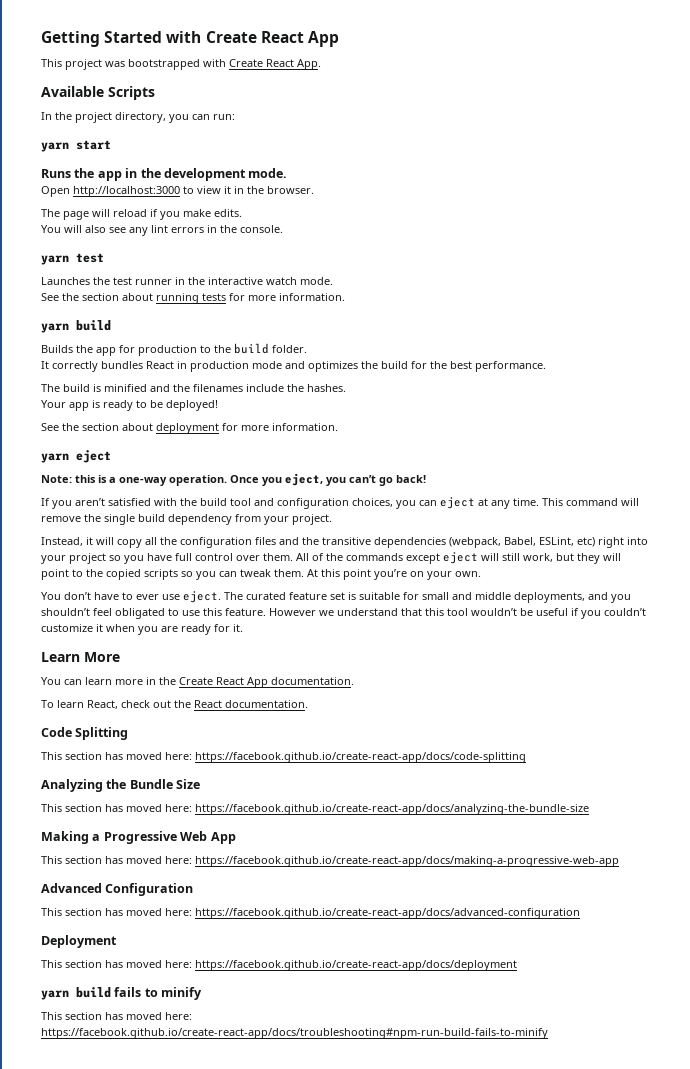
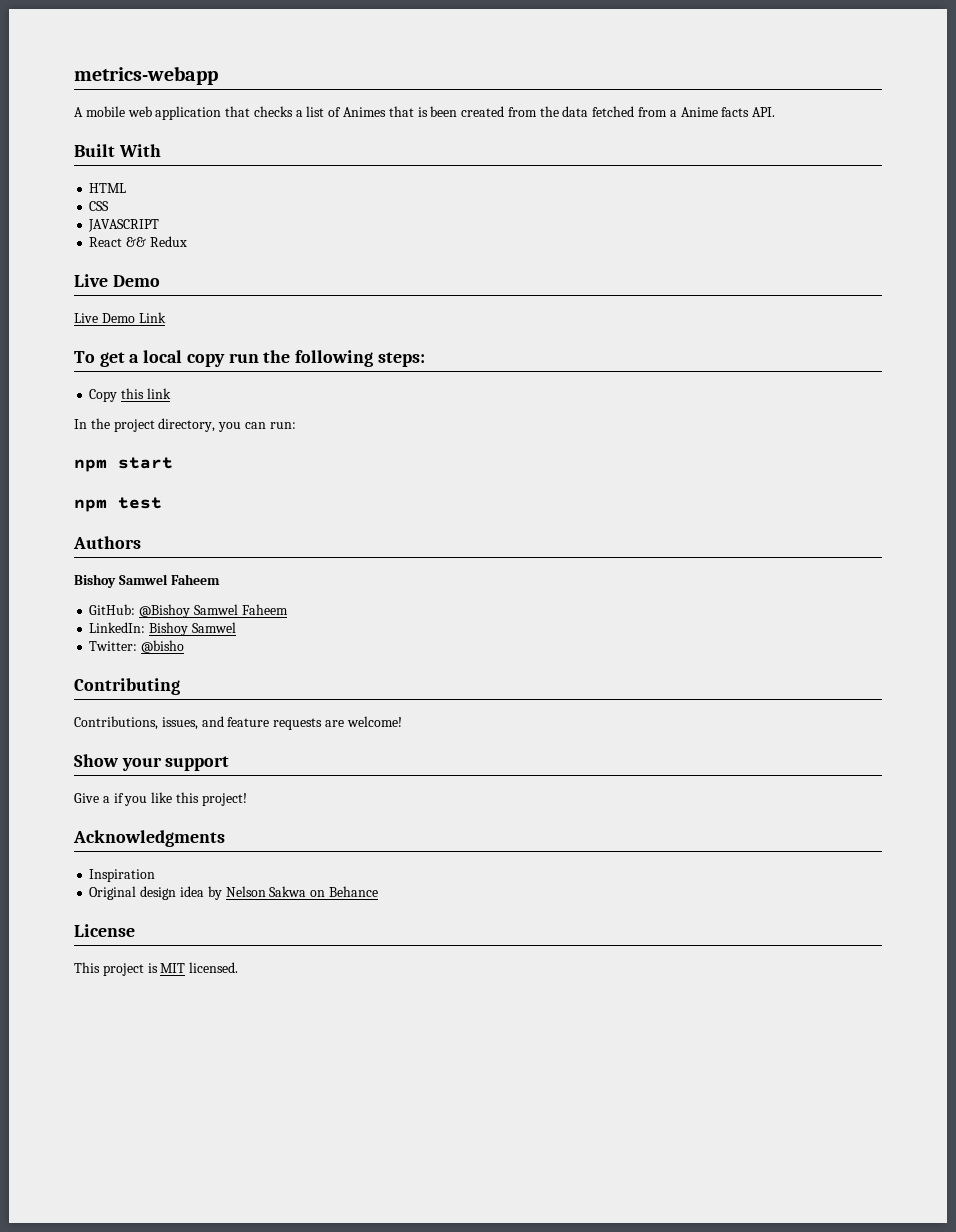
[41,31,339,47] [41,59,321,70] [41,86,155,100] Getting Started with Create React App // This project was bootstrapped with Create React App. // Available Scripts -> [74,66,218,85] [74,106,776,120] [74,144,161,157] [89,183,127,193] [89,201,110,211] [88,219,160,232] [89,236,187,247] [74,274,160,287] [74,312,166,323] [74,350,425,367] [89,388,171,402] metrics-webapp // A mobile web application that checks a list of Animes that is been created from the data fetched from a Anime facts API. // Built With // HTML // CSS // JAVASCRIPT // React && Redux // Live Demo // Live Demo Link // To get a local copy run the following steps: // Copy this link
[41,142,69,152] yarn -> [74,459,107,472] npm
[41,168,288,181] [41,186,314,197] [41,209,242,220] [41,225,283,236] [41,253,104,265] [41,277,333,285] [41,293,345,304] [41,320,111,333] [41,343,307,356] [41,361,546,372] [41,384,346,392] [41,400,218,411] [41,423,338,434] [41,450,111,463] [41,473,426,486] [41,497,639,509] [41,514,332,525] [41,537,648,548] [41,552,621,564] [41,569,481,580] [41,591,631,603] [41,608,646,619] [41,624,243,635] [41,652,120,662] [41,677,354,688] [41,700,308,709] [41,727,129,740] [41,752,526,763] [41,779,201,792] [41,804,589,815] [41,831,236,844] [41,856,619,867] [41,883,194,896] [41,908,580,919] [41,935,117,948] [41,960,517,971] [41,987,203,1000] [41,1012,192,1020] [41,1028,548,1039] Runs the app in the development mode. // Open http://localhost:3000 to view it in the browser. // The page will reload if you make edits. // You will also see any lint errors in the console. // yarn test // Launches the test runner in the interactive watch mode. // See the section about running tests for more information. // yarn build // Builds the app for production to the build folder. // It correctly bundles React in production mode and optimizes the build for the best performance. // The build is minified and the filenames include the hashes. // Your app is ready to be deployed! // See the section about deployment for more information. // yarn eject // Note: this is a one-way operation. Once you eject, you can’t go back! // If you aren’t satisfied with the build tool and configuration choices, you can eject at any time. This command will remove the single build dependency from your project. // Instead, it will copy all the configuration files and the transitive dependencies (webpack, Babel, ESLint, etc) right into your project so you have full control over them. All of the commands except eject will still work, but they will point to the copied scripts so you can tweak them. At this point you’re on your own. // You don’t have to ever use eject. The curated feature set is suitable for small and middle deployments, and you shouldn’t feel obligated to use this feature. However we understand that this tool wouldn’t be useful if you couldn’t customize it when you are ready for it. // Learn More // You can learn more in the Create React App documentation. // To learn React, check out the React documentation. // Code Splitting // This section has moved here: https://facebook.github.io/create-react-app/docs/code-splitting // Analyzing the Bundle Size // This section has moved here: https://facebook.github.io/create-react-app/docs/analyzing-the-bundle-size // Making a Progressive Web App // This section has moved here: https://facebook.github.io/create-react-app/docs/making-a-progressive-web-app // Advanced Configuration // This section has moved here: https://facebook.github.io/create-react-app/docs/advanced-configuration // Deployment // This section has moved here: https://facebook.github.io/create-react-app/docs/deployment // yarn build fails to minify // This section has moved here: https://facebook.github.io/create-react-app/docs/troubleshooting#npm-run-build-fails-to-minify -> [74,497,162,512] [73,536,141,549] [74,574,220,588] [89,604,288,618] [89,622,236,636] [89,640,185,653] [74,678,180,695] [74,716,402,730] [74,754,230,771] [74,792,247,806] [73,830,225,847] [89,869,156,882] [89,886,378,900] [74,924,135,937] [74,962,239,976] npm test // Authors // Bishoy Samwel Faheem // GitHub: @Bishoy Samwel Faheem // LinkedIn: Bishoy Samwel // Twitter: @bisho // Contributing // Contributions, issues, and feature requests are welcome! // Show your support // Give a if you like this project! // Acknowledgments // Inspiration // Original design idea by Nelson Sakwa on Behance // License // This project is MIT licensed.

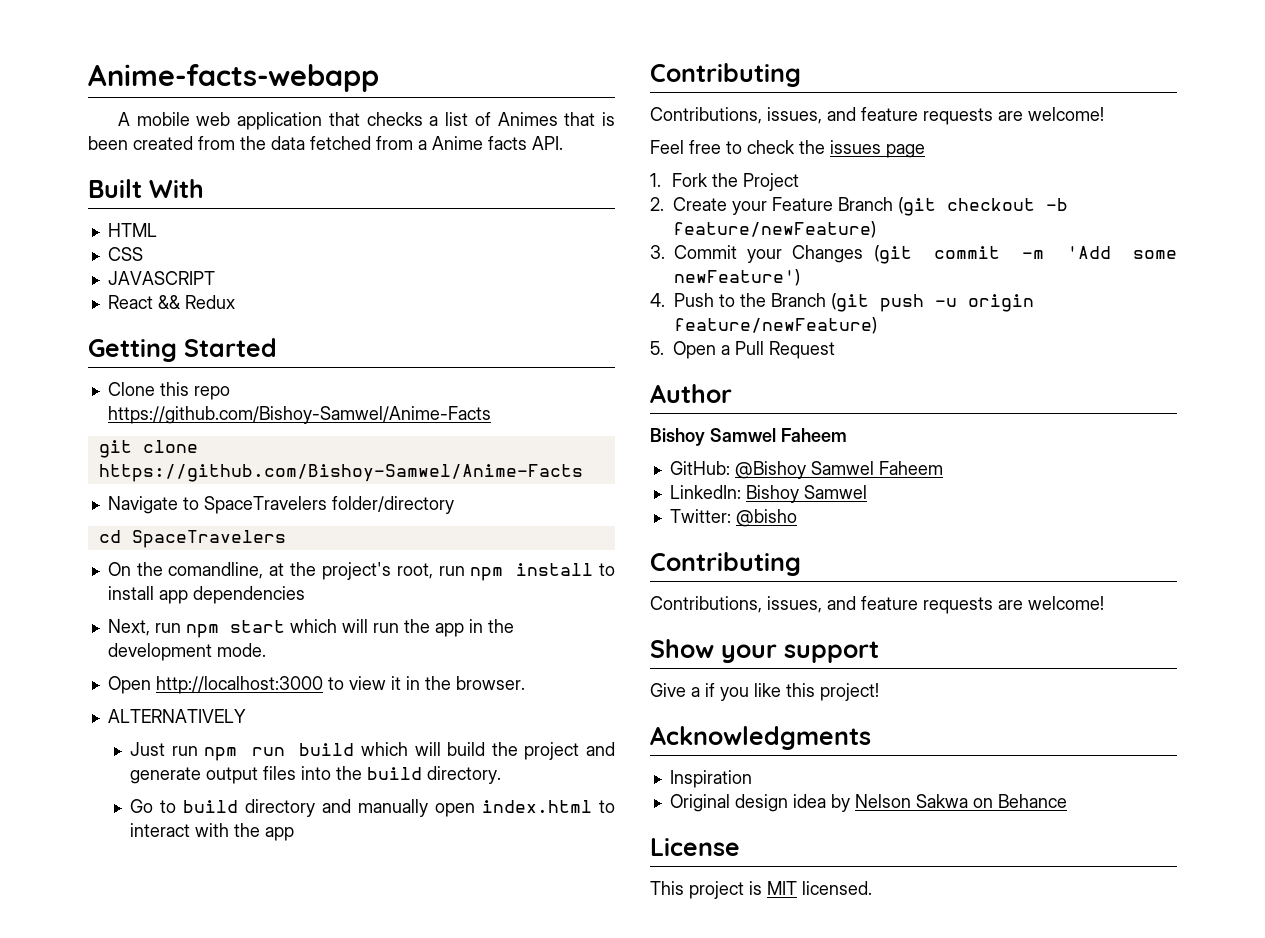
[74,66,218,85] metrics-webapp -> [88,64,379,92] Anime-facts-webapp
[74,274,160,287] [74,312,166,323] [74,350,425,367] [89,388,171,402] [74,418,296,432] [74,457,173,472] [74,497,162,512] [73,536,141,549] Live Demo // Live Demo Link // To get a local copy run the following steps: // Copy this link // In the project directory, you can run: // npm start // npm test // Authors -> [88,338,277,362] [107,382,230,400] [107,406,491,424] [98,440,198,458] [98,464,583,482] [107,496,454,514] [98,530,286,548] [107,562,615,581] [107,586,305,604] [107,619,514,638] [107,643,266,661] [107,676,525,694] [107,709,246,723] [130,742,615,761] [130,766,502,784] [130,799,615,817] [130,823,295,841] [650,63,801,87] [650,107,1104,125] [650,140,925,158] [650,173,800,191] [650,197,1068,216] [673,221,876,238] [650,245,1177,264] [674,269,800,286] [650,293,1034,312] [674,317,877,334] [650,341,835,359] [650,384,732,403] Getting Started // Clone this repo https://github.com/Bishoy-Samwel/Anime-Facts // git clone https://github.com/Bishoy-Samwel/Anime-Facts // Navigate to SpaceTravelers folder/directory // cd SpaceTravelers // On the comandline, at the project's root, run npm install to install app dependencies // Next, run npm start which will run the app in the development mode. // Open http://localhost:3000 to view it in the browser. // ALTERNATIVELY // Just run npm run build which will build the project and generate output files into the build directory. // Go to build directory and manually open index.html to interact with the app // Contributing // Contributions, issues, and feature requests are welcome! // Feel free to check the issues page // 1. Fork the Project // 2. Create your Feature Branch (git checkout -b feature/newFeature) // 3. Commit your Changes (git commit -m 'Add some newFeature') // 4. Push to the Branch (git push -u origin feature/newFeature) // 5. Open a Pull Request // Author

